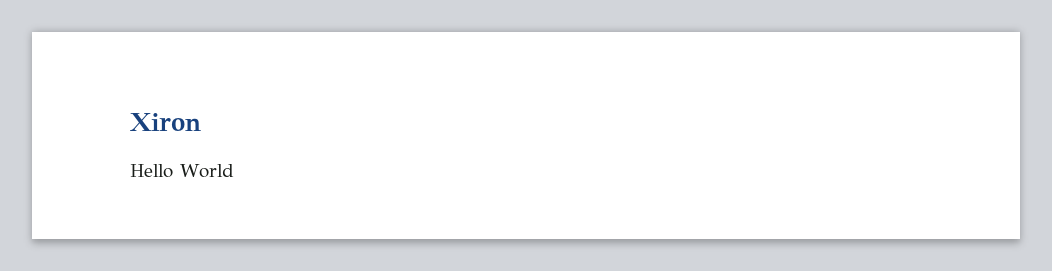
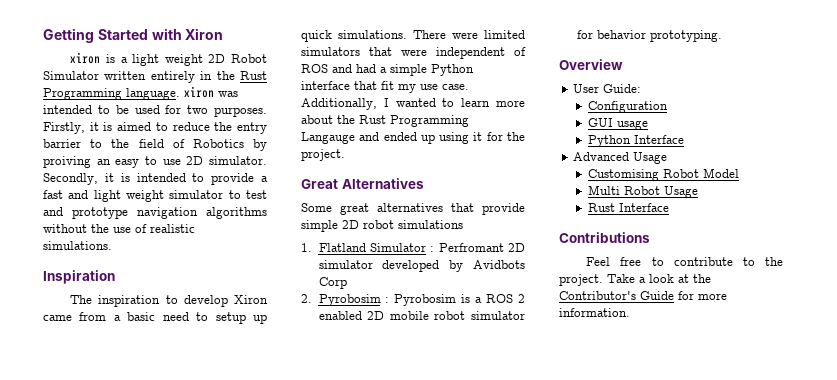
[130,113,201,131] [130,164,234,178] Xiron // Hello World -> [43,28,224,43] [70,52,267,66] [43,71,267,83] [43,86,238,100] [43,105,267,117] [43,122,267,134] [43,139,267,151] [43,156,267,168] [43,173,268,185] [43,190,267,202] [43,207,267,219] [43,224,195,233] [43,241,112,250] [43,270,115,284] [70,295,268,307] [43,312,267,324] [301,30,525,42] [301,47,526,59] [301,64,474,76] [301,81,469,93] [301,98,525,110] [301,115,469,127] [301,132,525,144] [301,149,345,161] [301,178,424,189] [301,203,525,215] [301,220,463,232] [301,243,525,252] [318,260,525,272] [318,277,347,289] [301,294,525,306] [318,311,525,320] [576,30,722,42] [559,59,623,70] [573,84,642,93] [588,101,669,113] [588,118,649,130] [588,135,685,147] [573,152,668,164] [588,168,740,181] [588,185,699,198] [588,203,670,212] [559,232,650,243] [586,257,783,266] [559,274,711,286] [559,291,727,300] [559,308,630,317] Getting Started with Xiron // xiron is a light weight 2D Robot Simulator written entirely in the Rust Programming language. xiron was intended to be used for two purposes. Firstly, it is aimed to reduce the entry barrier to the field of Robotics by proiving an easy to use 2D simulator. Secondly, it is intended to provide a fast and light weight simulator to test and prototype navigation algorithms without the use of realistic simulations. // Inspiration // The inspiration to develop Xiron came from a basic need to setup up quick simulations. There were limited simulators that were independent of ROS and had a simple Python interface that fit my use case. Additionally, I wanted to learn more about the Rust Programming Langauge and ended up using it for the project. // Great Alternatives // Some great alternatives that provide simple 2D robot simulations // 1. Flatland Simulator : Perfromant 2D simulator developed by Avidbots Corp // 2. Pyrobosim : Pyrobosim is a ROS 2 enabled 2D mobile robot simulator for behavior prototyping. // Overview // User Guide: // Configuration // GUI usage // Python Interface // Advanced Usage // Customising Robot Model // Multi Robot Usage // Rust Interface // Contributions // Feel free to contribute to the project. Take a look at the Contributor's Guide for more information.

